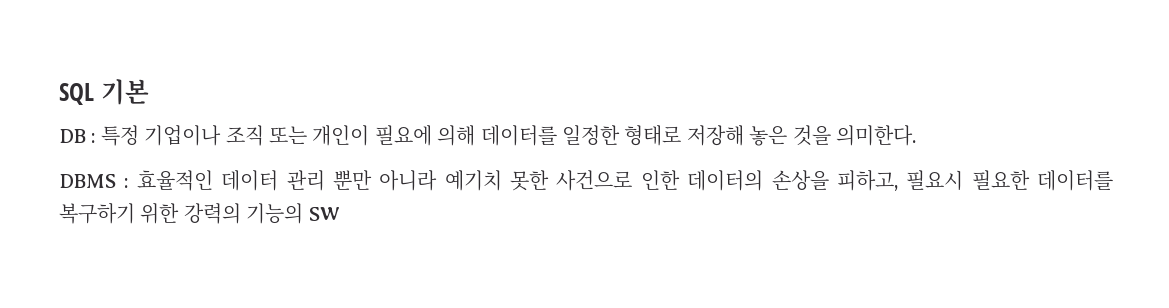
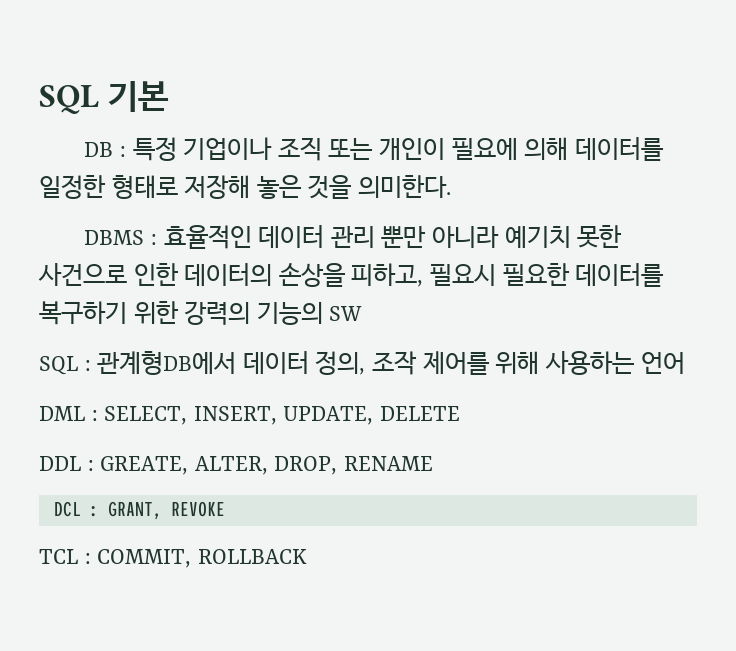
(340, 214) none -> [39,351,685,375] [39,406,461,425] [39,456,434,475] [53,501,225,520] [39,549,307,568] // SQL : 관계형DB에서 데이터 정의, 조작 제어를 위해 사용하는 언어 // DML : SELECT, INSERT, UPDATE, DELETE // DDL : GREATE, ALTER, DROP, RENAME // DCL : GRANT, REVOKE // TCL : COMMIT, ROLLBACK

